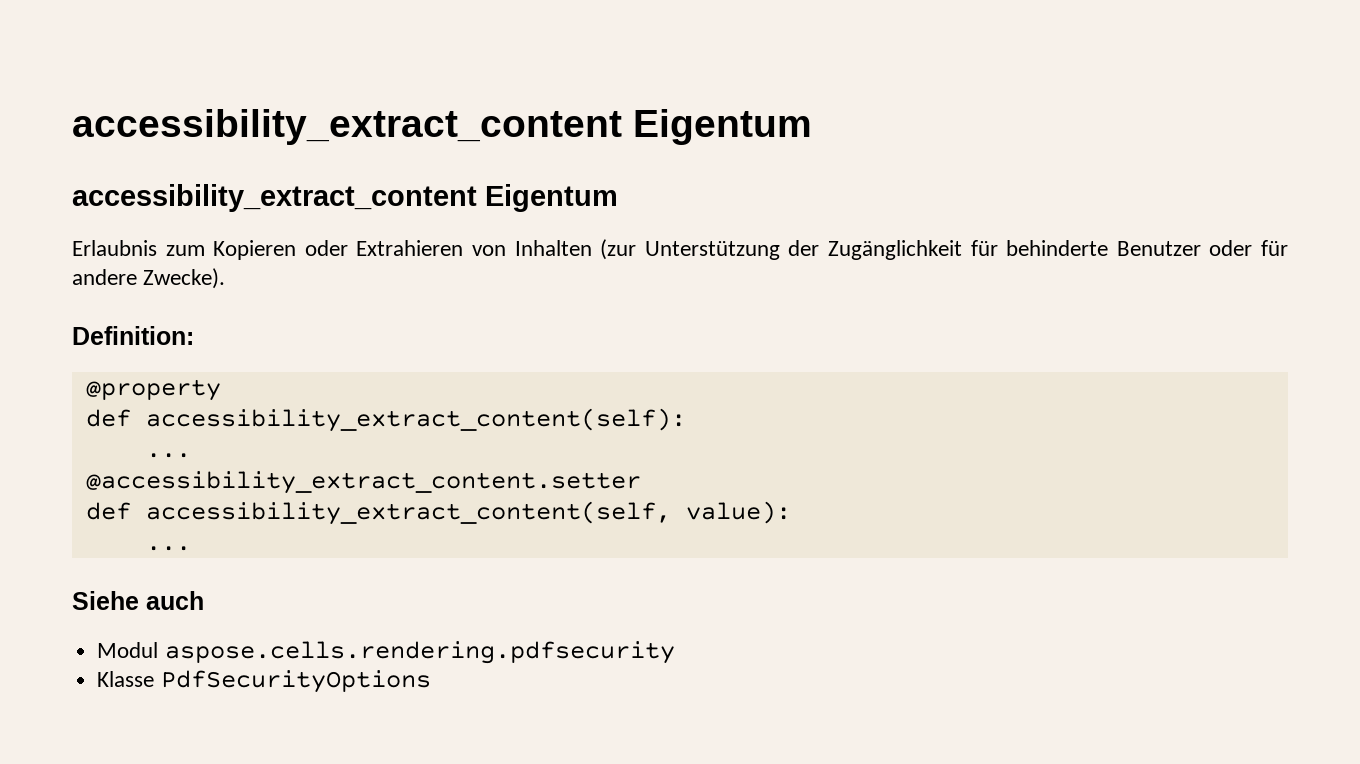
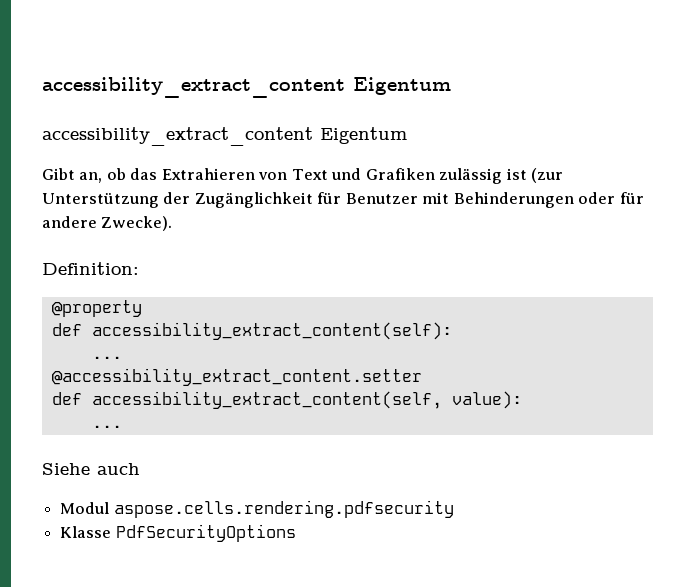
[72,240,592,260] Erlaubnis zum Kopieren oder Extrahieren von Inhalten -> [42,168,527,184] Gibt an, ob das Extrahieren von Text und Grafiken zulässig ist
[1006,240,1201,256] behinderte Benutzer -> [345,192,574,208] Benutzer mit Behinderungen

